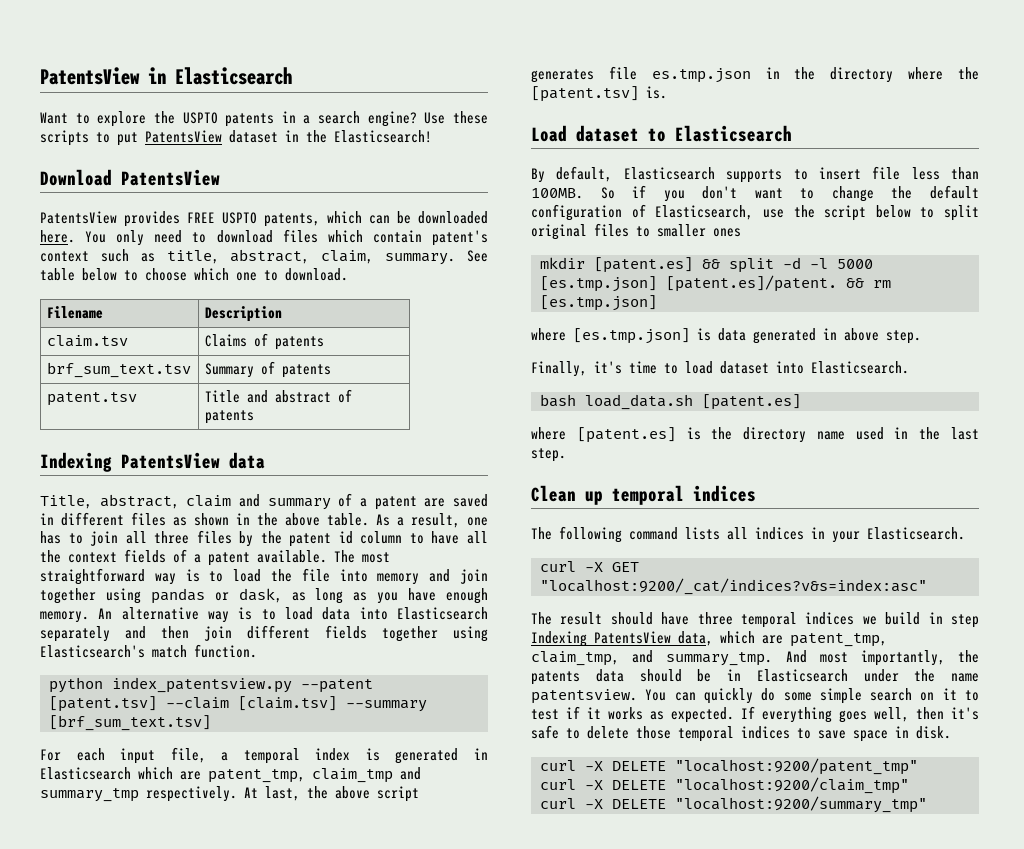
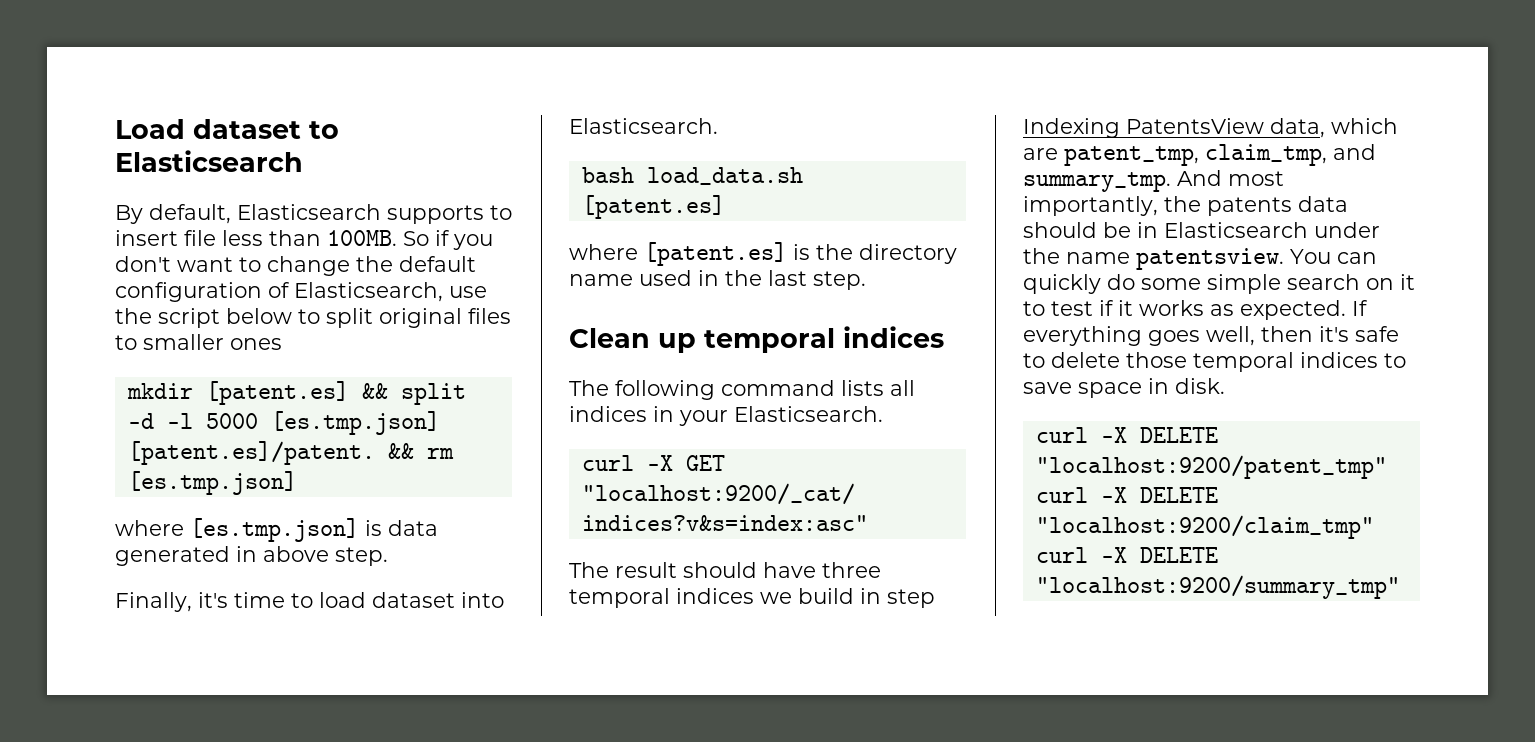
[40,67,292,85] [40,111,488,127] [40,130,432,146] [40,169,220,186] [40,211,488,227] [40,229,488,246] [40,249,488,265] [40,268,348,281] [46,306,103,319] [204,306,282,322] [46,335,128,347] [204,333,324,350] [46,362,191,378] [204,361,331,378] [46,392,137,406] [204,389,352,403] [204,410,254,424] [40,452,265,472] [40,493,489,510] [40,512,488,528] [40,530,489,547] [40,549,390,566] [40,568,489,585] [40,588,488,604] [40,607,488,623] [40,625,488,642] [40,644,257,658] [49,677,373,693] [49,696,427,712] [49,715,211,731] [40,747,488,764] [40,767,421,783] [40,786,419,802] [531,66,979,83] [531,86,667,102] PatentsView in Elasticsearch // Want to explore the USPTO patents in a search engine? Use these scripts to put PatentsView dataset in the Elasticsearch! // Download PatentsView // PatentsView provides FREE USPTO patents, which can be downloaded here. You only need to download files which contain patent's context such as title, abstract, claim, summary. See table below to choose which one to download. // Filename | Description // claim.tsv | Claims of patents // brf_sum_text.tsv | Summary of patents // patent.tsv | Title and abstract of patents // Indexing PatentsView data // Title, abstract, claim and summary of a patent are saved in different files as shown in the above table. As a result, one has to join all three files by the patent id column to have all the context fields of a patent available. The most straightforward way is to load the file into memory and join together using pandas or dask, as long as you have enough memory. An alternative way is to load data into Elasticsearch separately and then join different fields together using Elasticsearch's match function. // python index_patentsview.py --patent [patent.tsv] --claim [claim.tsv] --summary [brf_sum_text.tsv] // For each input file, a temporal index is generated in Elasticsearch which are patent_tmp, claim_tmp and summary_tmp respectively. At last, the above script generates file es.tmp.json in the directory where the [patent.tsv] is. // -> (115, 129) none

